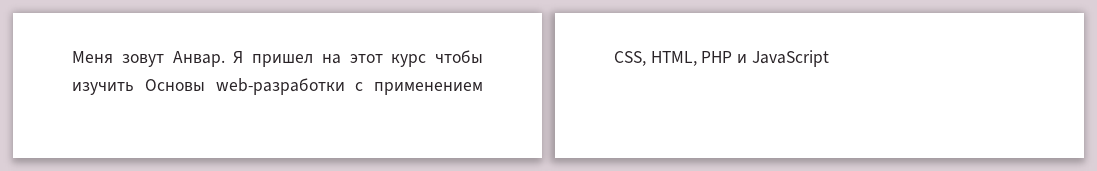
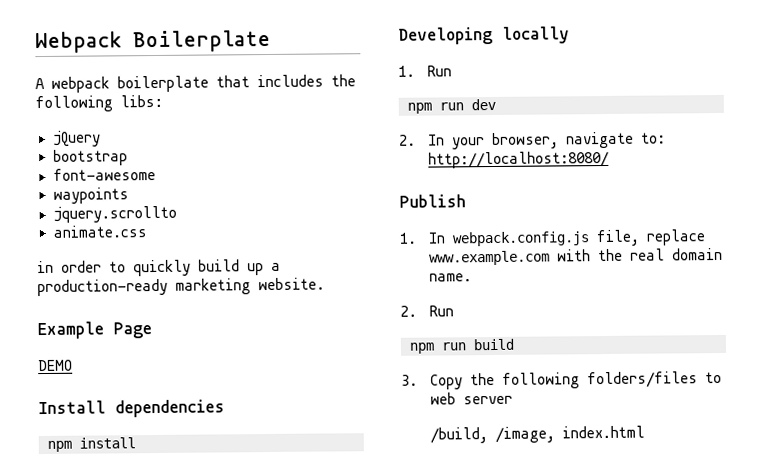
[72,50,483,67] [72,78,483,95] [614,50,829,67] Меня зовут Анвар. Я пришел на этот курс чтобы изучить Основы web-разработки с применением CSS, HTML, PHP и JavaScript -> [35,29,271,54] [35,74,356,93] [35,94,163,113] [52,130,101,147] [52,149,128,166] [52,168,156,181] [52,187,129,204] [52,205,177,223] [52,225,147,238] [37,259,281,277] [37,277,325,297] [37,321,152,340] [38,359,73,372] [38,399,225,418] [47,437,136,452] [398,26,570,45] [398,65,453,77] [407,98,496,114] [399,131,667,150] [428,150,610,169] [399,194,466,208] [399,229,707,247] [429,247,724,266] [429,273,473,282] [400,305,455,317] [409,338,515,354] [401,371,723,390] [430,392,514,405] [430,425,646,444] Webpack Boilerplate // A webpack boilerplate that includes the following libs: // jQuery // bootstrap // font-awesome // waypoints // jquery.scrollto // animate.css // in order to quickly build up a production-ready marketing website. // Example Page // DEMO // Install dependencies // npm install // Developing locally // 1. Run // npm run dev // 2. In your browser, navigate to: http://localhost:8080/ // Publish // 1. In webpack.config.js file, replace www.example.com with the real domain name. // 2. Run // npm run build // 3. Copy the following folders/files to web server // /build, /image, index.html

